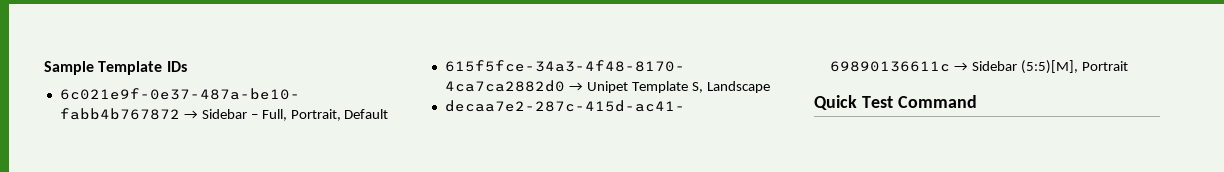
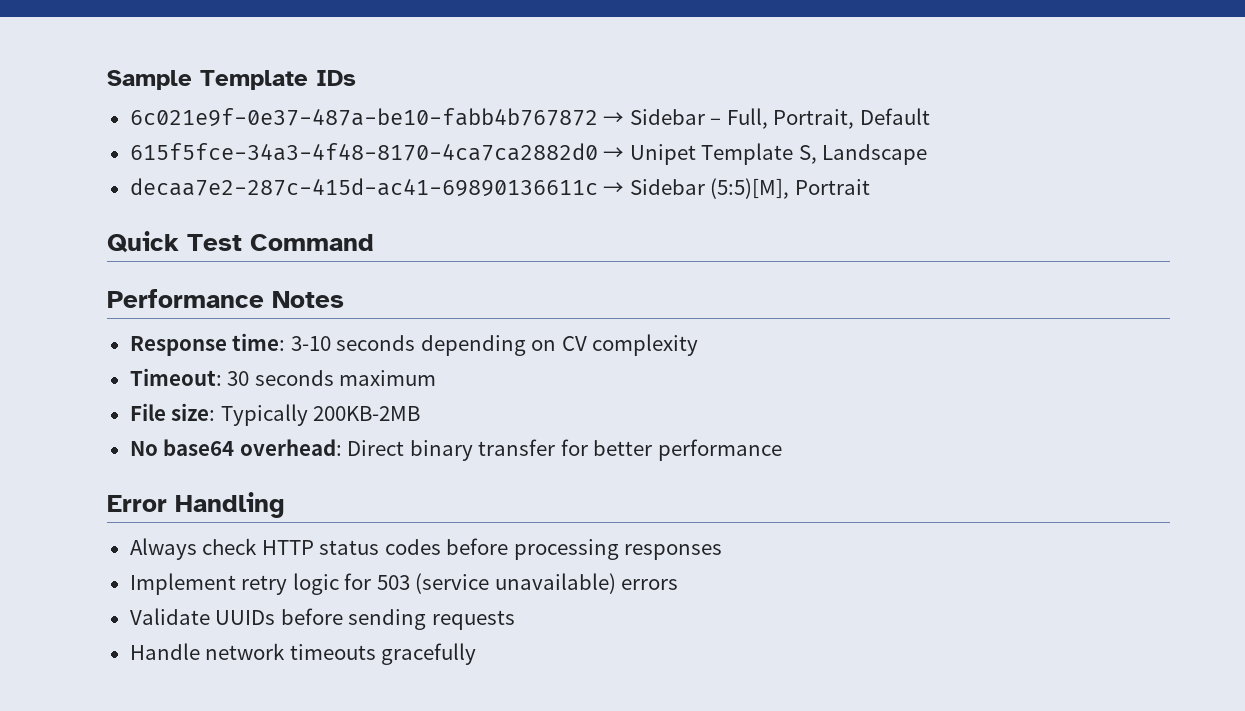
(977, 101) none -> [107,289,344,308] [129,333,699,356] [129,368,437,386] [129,403,421,426] [129,439,782,461] [107,492,285,518] [129,538,723,560] [129,573,679,595] [129,608,515,630] [129,643,477,665] // Performance Notes // Response time: 3-10 seconds depending on CV complexity // Timeout: 30 seconds maximum // File size: Typically 200KB-2MB // No base64 overhead: Direct binary transfer for better performance // Error Handling // Always check HTTP status codes before processing responses // Implement retry logic for 503 (service unavailable) errors // Validate UUIDs before sending requests // Handle network timeouts gracefully

